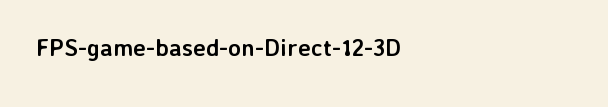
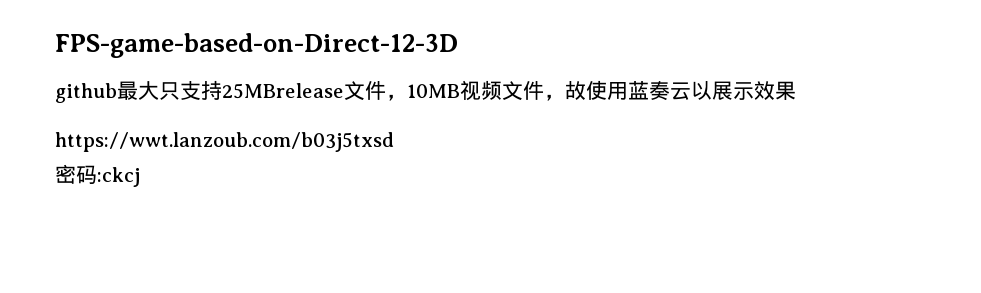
(401, 50) none -> [55,80,796,103] [55,132,394,152] [55,164,140,187] // github最大只支持25MBrelease文件，10MB视频文件，故使用蓝奏云以展示效果 // https://wwt.lanzoub.com/b03j5txsd // 密码:ckcj

